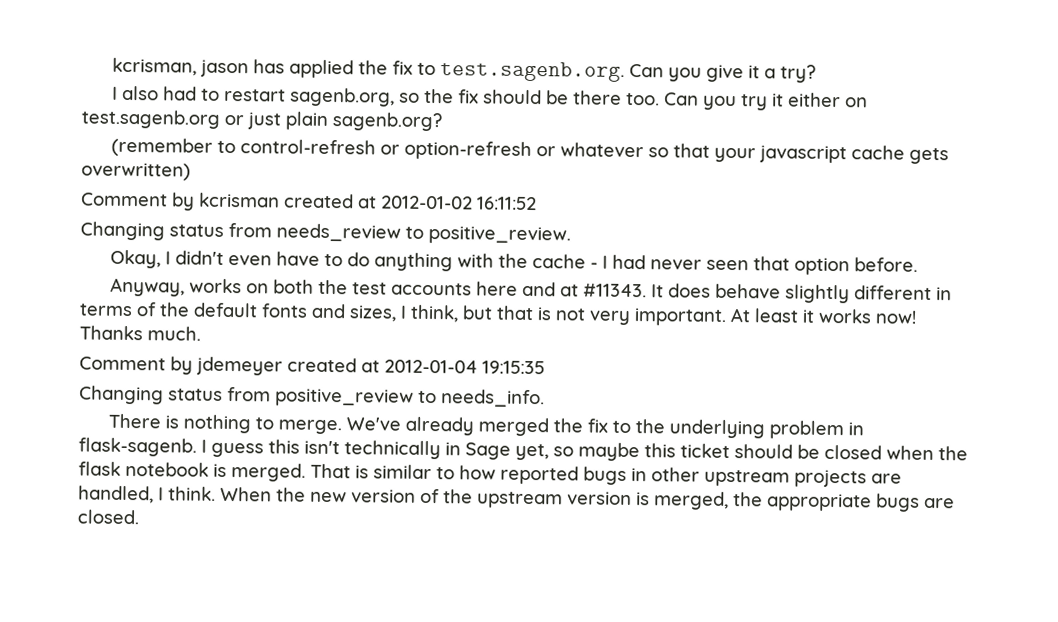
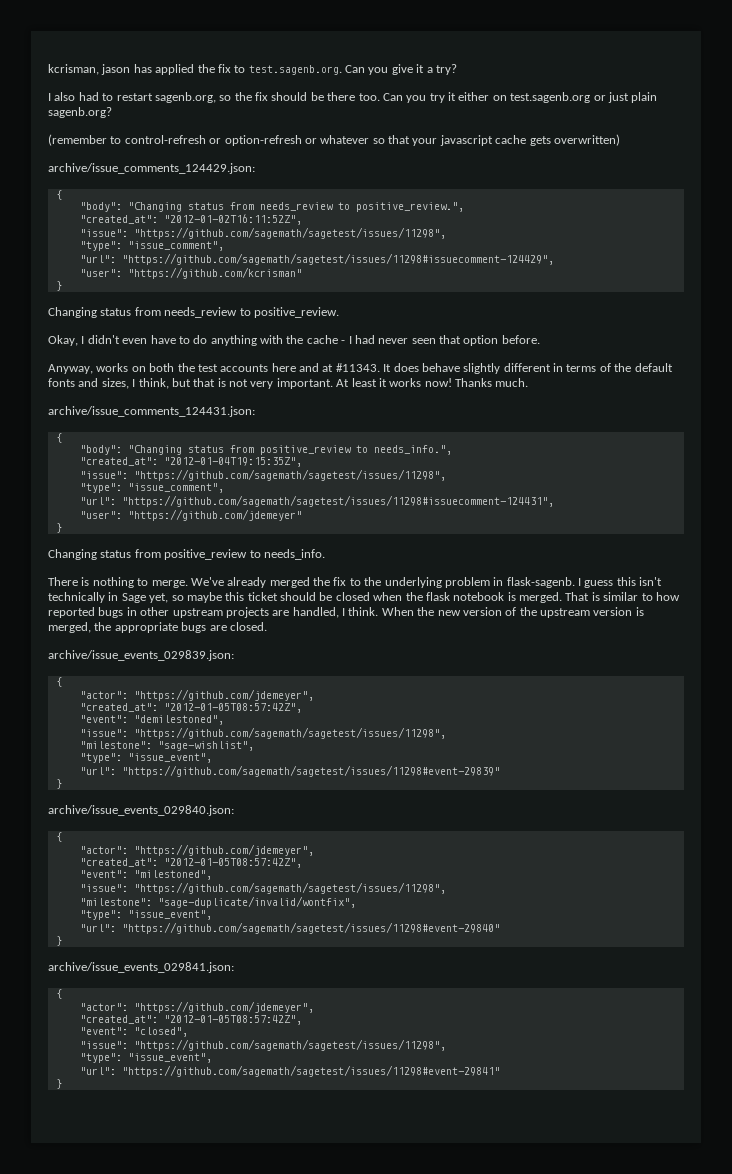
[81,192,537,211] Comment by kcrisman created at 2012-01-02 16:11:52 -> [48,163,255,174] [55,190,62,200] [79,202,464,212] [79,214,302,225] [79,227,446,239] [79,241,224,251] [79,253,554,265] [79,267,302,279] [55,281,62,291] archive/issue_comments_124429.json: // { // "body": "Changing status from needs_review to positive_review.", // "created_at": "2012-01-02T16:11:52Z", // "issue": "https://github.com/sagemath/sagetest/issues/11298", // "type": "issue_comment", // "url": "https://github.com/sagemath/sagetest/issues/11298#issuecomment-124429", // "user": "https://github.com/kcrisman" // }
[79,356,545,376] Comment by jdemeyer created at 2012-01-04 19:15:35 -> [48,406,255,417] [55,433,62,443] [79,445,452,455] [79,457,302,467] [79,469,446,481] [79,483,224,493] [79,495,554,507] [79,509,302,521] [55,523,62,533] archive/issue_comments_124431.json: // { // "body": "Changing status from positive_review to needs_info.", // "created_at": "2012-01-04T19:15:35Z", // "issue": "https://github.com/sagemath/sagetest/issues/11298", // "type": "issue_comment", // "url": "https://github.com/sagemath/sagetest/issues/11298#issuecomment-124431", // "user": "https://github.com/jdemeyer" // }
(139, 517) none -> [48,650,234,661] [55,677,62,687] [79,689,314,701] [79,703,302,713] [79,715,224,725] [79,727,446,739] [79,741,254,751] [79,753,212,763] [79,765,500,777] [55,779,62,789] [48,805,234,816] [55,832,62,842] [79,844,314,856] [79,858,302,868] [79,870,212,880] [79,882,446,894] [79,896,356,908] [79,910,212,920] [79,922,500,934] [55,936,62,946] [48,962,234,973] [55,989,62,999] [79,1001,314,1013] [79,1015,302,1025] [79,1027,188,1037] [79,1039,446,1051] [79,1053,212,1063] [79,1065,500,1077] [55,1079,62,1089] // archive/issue_events_029839.json: // { // "actor": "https://github.com/jdemeyer", // "created_at": "2012-01-05T08:57:42Z", // "event": "demilestoned", // "issue": "https://github.com/sagemath/sagetest/issues/11298", // "milestone": "sage-wishlist", // "type": "issue_event", // "url": "https://github.com/sagemath/sagetest/issues/11298#event-29839" // } // archive/issue_events_029840.json: // { // "actor": "https://github.com/jdemeyer", // "created_at": "2012-01-05T08:57:42Z", // "event": "milestoned", // "issue": "https://github.com/sagemath/sagetest/issues/11298", // "milestone": "sage-duplicate/invalid/wontfix", // "type": "issue_event", // "url": "https://github.com/sagemath/sagetest/issues/11298#event-29840" // } // archive/issue_events_029841.json: // { // "actor": "https://github.com/jdemeyer", // "created_at": "2012-01-05T08:57:42Z", // "event": "closed", // "issue": "https://github.com/sagemath/sagetest/issues/11298", // "type": "issue_event", // "url": "https://github.com/sagemath/sagetest/issues/11298#event-29841" // }

